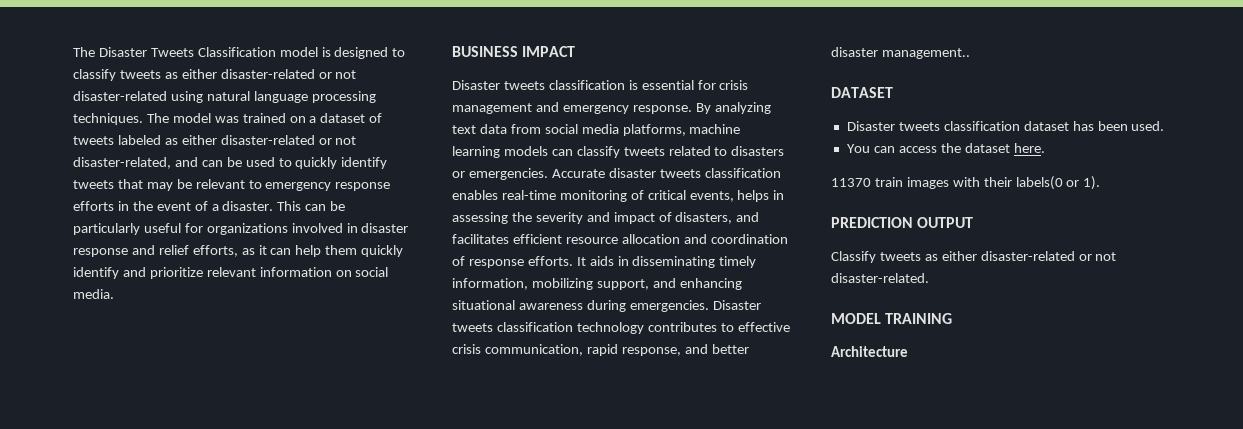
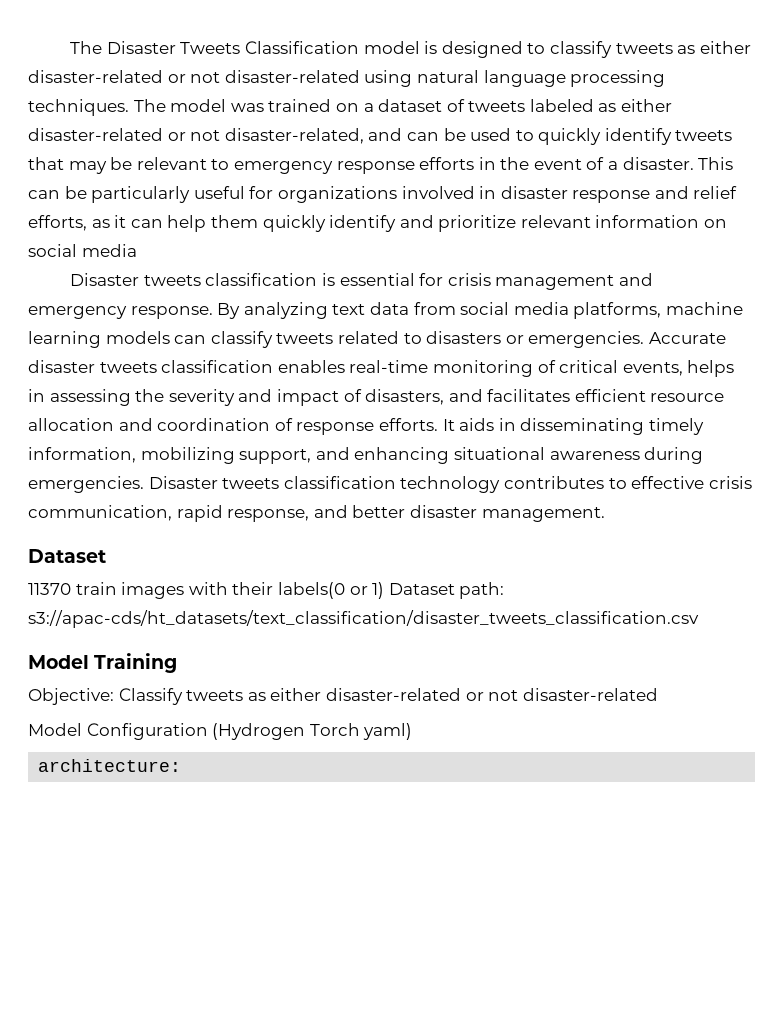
[73,289,114,299] [452,46,576,57] media. // BUSINESS IMPACT -> [81,244,137,257] media
[881,48,970,59] [831,87,893,98] [846,121,1165,131] [846,143,1045,153] management.. // DATASET // Disaster tweets classification dataset has been used. // You can access the dataset here. -> [481,507,605,522] [28,549,106,563] management. // Dataset
[1083,176,1101,190] [831,217,974,228] 1). // PREDICTION OUTPUT // -> [372,582,505,599] [28,610,699,628] [28,653,178,673] [28,688,114,705] 1) Dataset path: s3://apac-cds/ht_datasets/text_classification/disaster_tweets_classification.csv // Model Training // Objective:
[831,273,929,283] [831,313,953,324] [831,346,908,357] disaster-related. // MODEL TRAINING // Architecture -> [522,688,658,701] [28,723,413,740] [38,759,182,772] disaster-related // Model Configuration (Hydrogen Torch yaml) // architecture:

